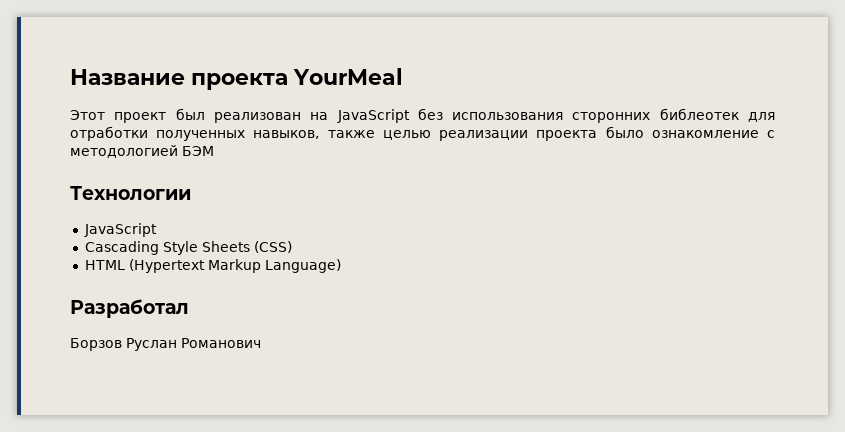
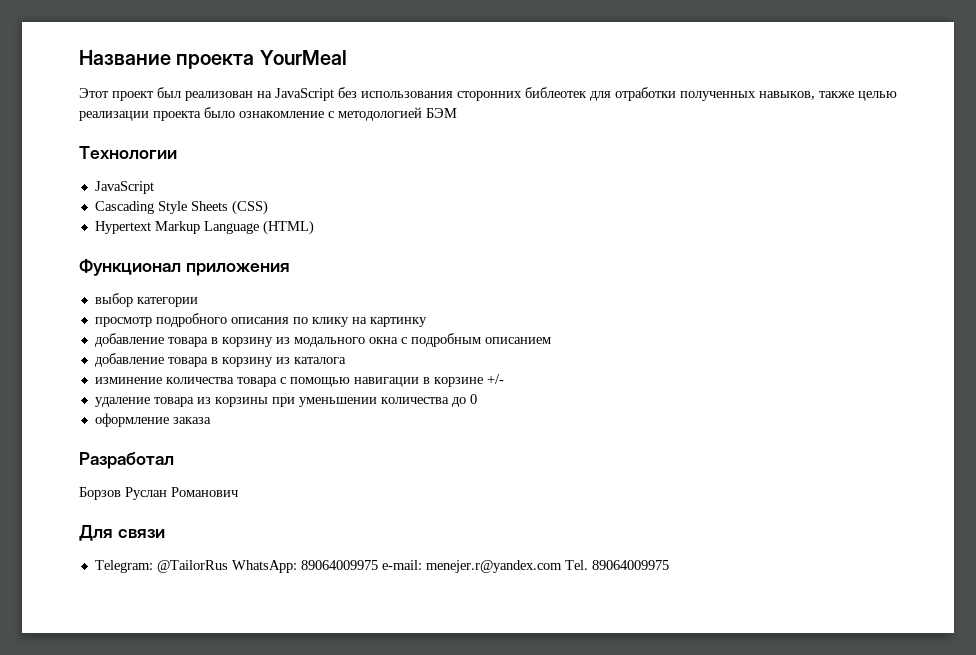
[84,259,341,273] [70,299,189,318] [70,338,261,351] HTML (Hypertext Markup Language) // Разработал // Борзов Руслан Романович -> [94,220,314,235] [79,259,290,276] [94,293,198,307] [94,313,427,327] [94,333,551,347] [94,353,346,367] [94,374,504,387] [94,394,477,407] [94,413,211,427] [79,452,174,469] [79,487,238,500] [79,525,165,541] [94,560,669,573] Hypertext Markup Language (HTML) // Функционал приложения // выбор категории // просмотр подробного описания по клику на картинку // добавление товара в корзину из модального окна с подробным описанием // добавление товара в корзину из каталога // изминение количества товара с помощью навигации в корзине +/- // удаление товара из корзины при уменьшении количества до 0 // оформление заказа // Разработал // Борзов Руслан Романович // Для связи // Telegram: @TailorRus WhatsApp: 89064009975 e-mail: menejer.r@yandex.com Tel. 89064009975

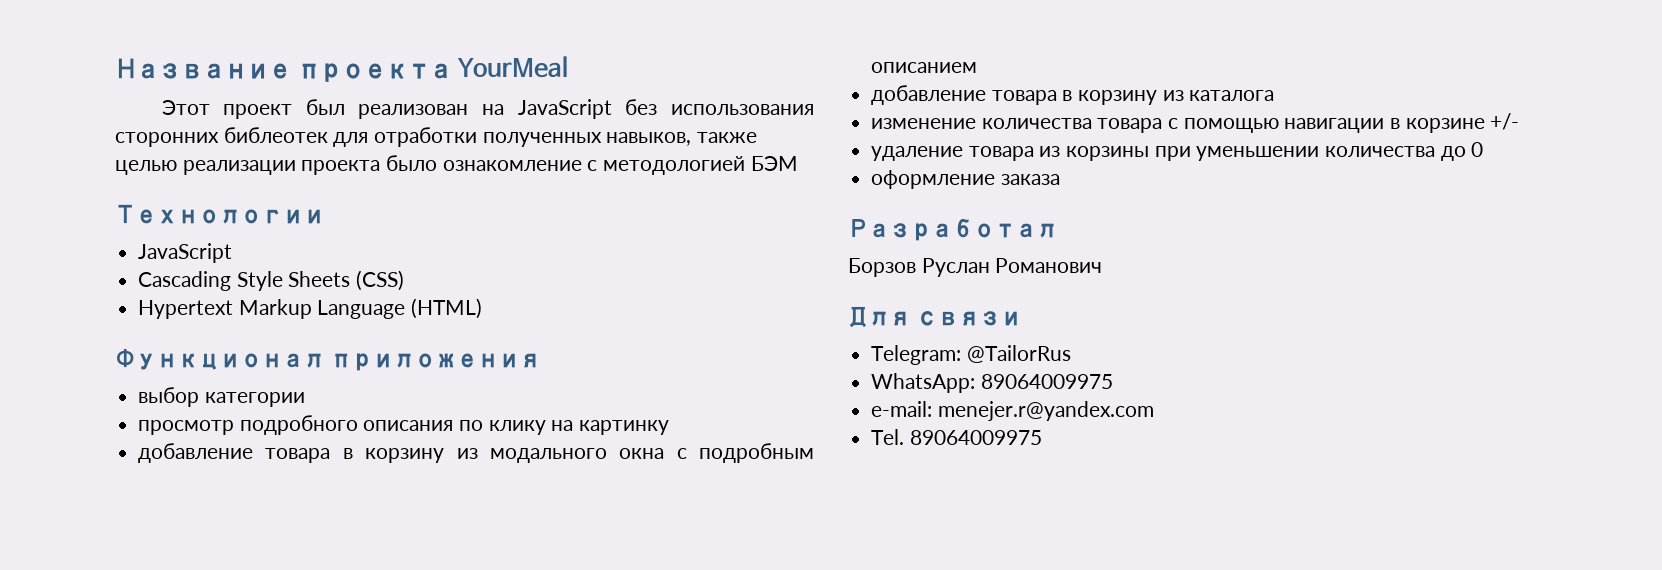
[94,377,162,384] изминение -> [871,118,977,129] изменение
(228, 566) none -> (1071, 354) //
(378, 565) none -> (1113, 381) //
(562, 566) none -> (1154, 411) //

